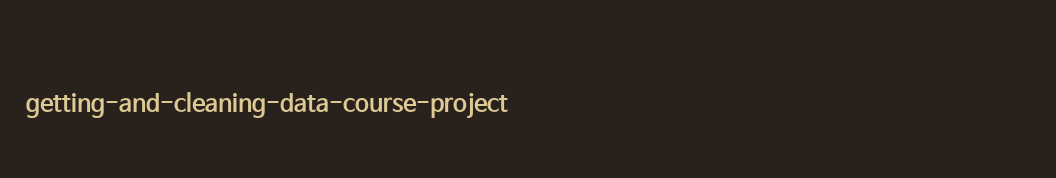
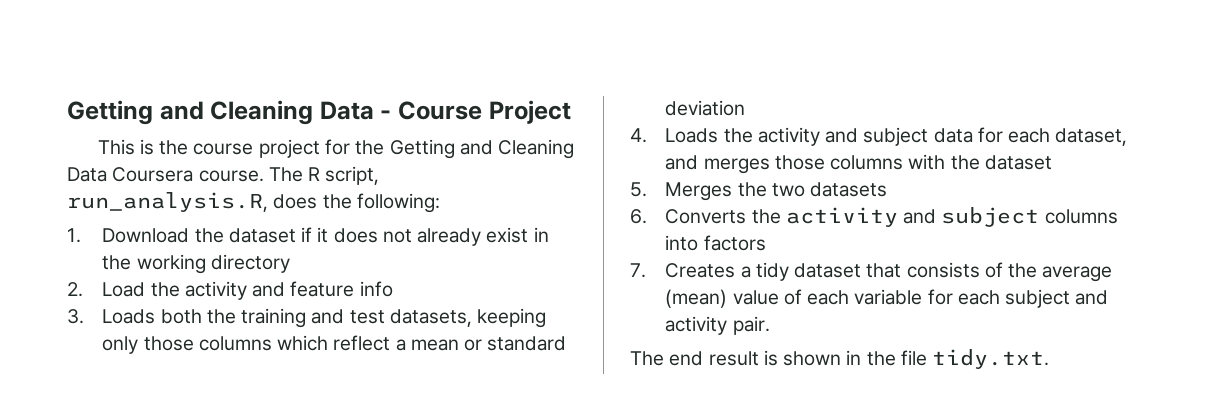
[26,92,508,119] getting-and-cleaning-data-course-project -> [67,100,571,125] [97,139,575,159] [67,166,380,185] [67,192,440,213] [67,227,549,246] [102,254,290,274] [67,281,393,300] [67,308,547,328] [102,335,567,354] [665,100,746,116] [630,127,1128,146] [665,154,1052,174] [630,182,888,201] [630,207,1118,227] [665,235,766,251] [630,262,1113,282] [665,289,1109,308] [665,316,770,335] [630,349,1050,369] Getting and Cleaning Data - Course Project // This is the course project for the Getting and Cleaning Data Coursera course. The R script, run_analysis.R, does the following: // 1. Download the dataset if it does not already exist in the working directory // 2. Load the activity and feature info // 3. Loads both the training and test datasets, keeping only those columns which reflect a mean or standard deviation // 4. Loads the activity and subject data for each dataset, and merges those columns with the dataset // 5. Merges the two datasets // 6. Converts the activity and subject columns into factors // 7. Creates a tidy dataset that consists of the average (mean) value of each variable for each subject and activity pair. // The end result is shown in the file tidy.txt.

